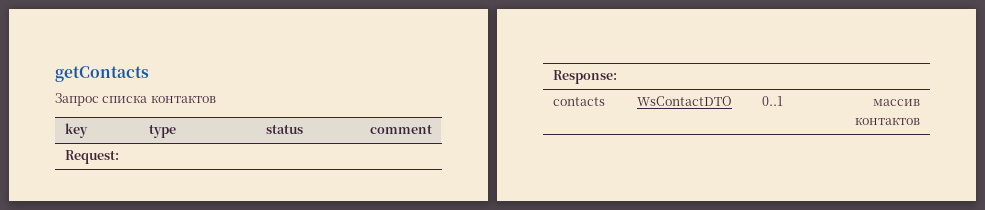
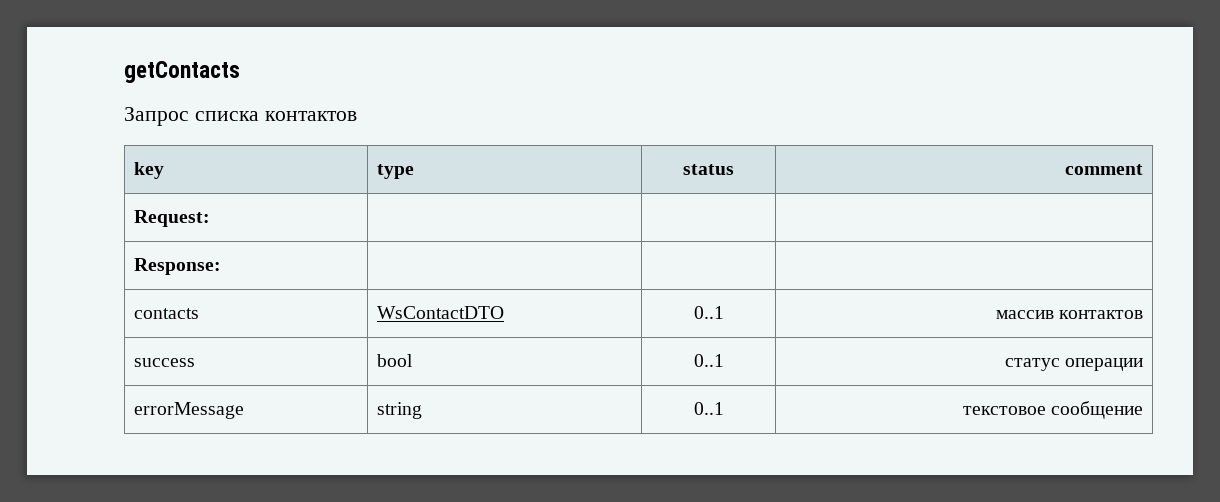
(921, 121) none -> [133,358,195,367] [376,354,413,367] [693,354,724,367] [1004,358,1144,371] [133,402,244,419] [376,402,422,419] [693,402,724,415] [962,401,1144,419] // sucсess | bool | 0..1 | статус операции // errorMessage | string | 0..1 | текстовое сообщение

